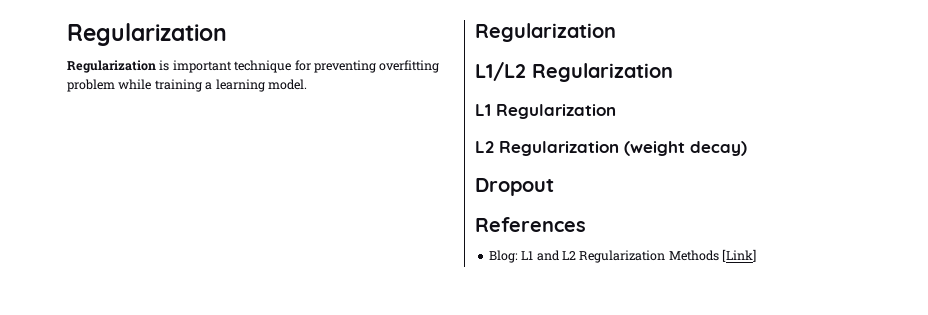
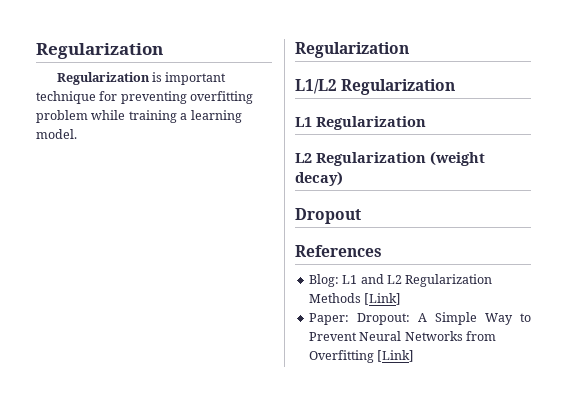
(756, 255) none -> [308,312,531,325] [308,331,496,341] [308,350,415,363] // Paper: Dropout: A Simple Way to Prevent Neural Networks from Overfitting [Link]

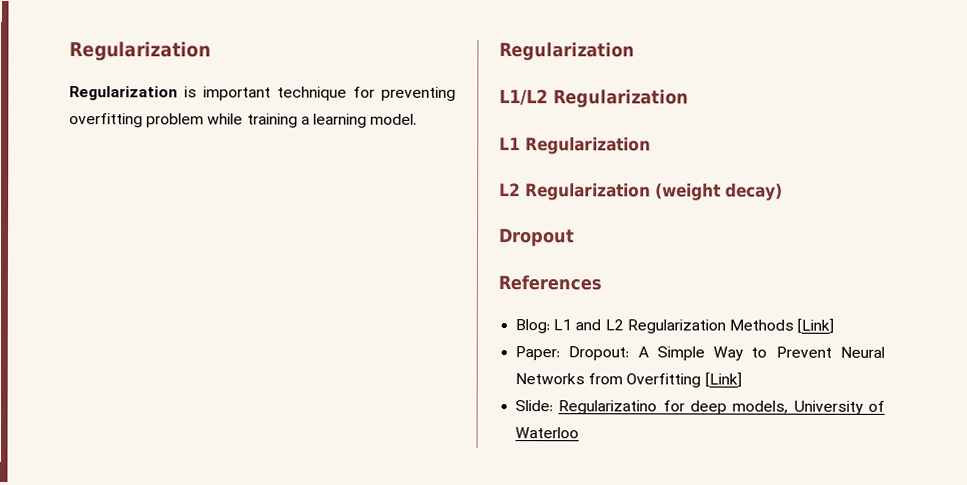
(415, 356) none -> [515,400,885,415] [515,427,580,439] // Slide: Regularizatino for deep models, University of Waterloo

